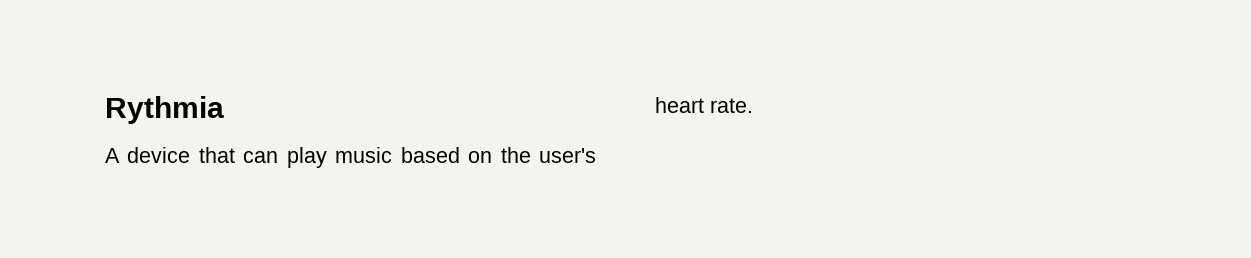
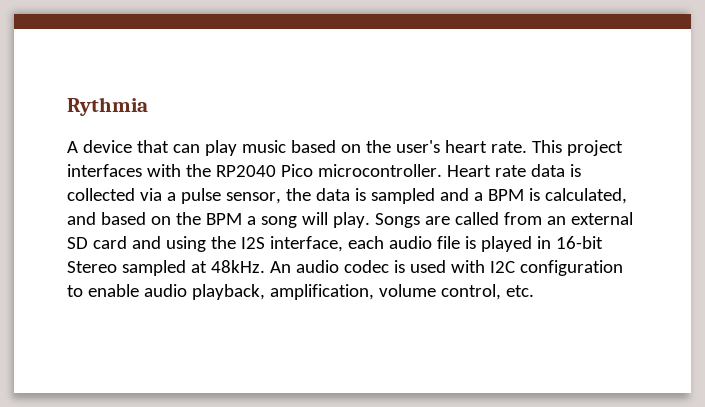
(753, 105) none -> [531,140,623,156] [67,164,581,177] [67,188,627,204] [67,212,633,228] [67,236,603,252] [67,260,623,276] [67,284,534,300] This project interfaces with the RP2040 Pico microcontroller. Heart rate data is collected via a pulse sensor, the data is sampled and a BPM is calculated, and based on the BPM a song will play. Songs are called from an external SD card and using the I2S interface, each audio file is played in 16-bit Stereo sampled at 48kHz. An audio codec is used with I2C configuration to enable audio playback, amplification, volume control, etc.

